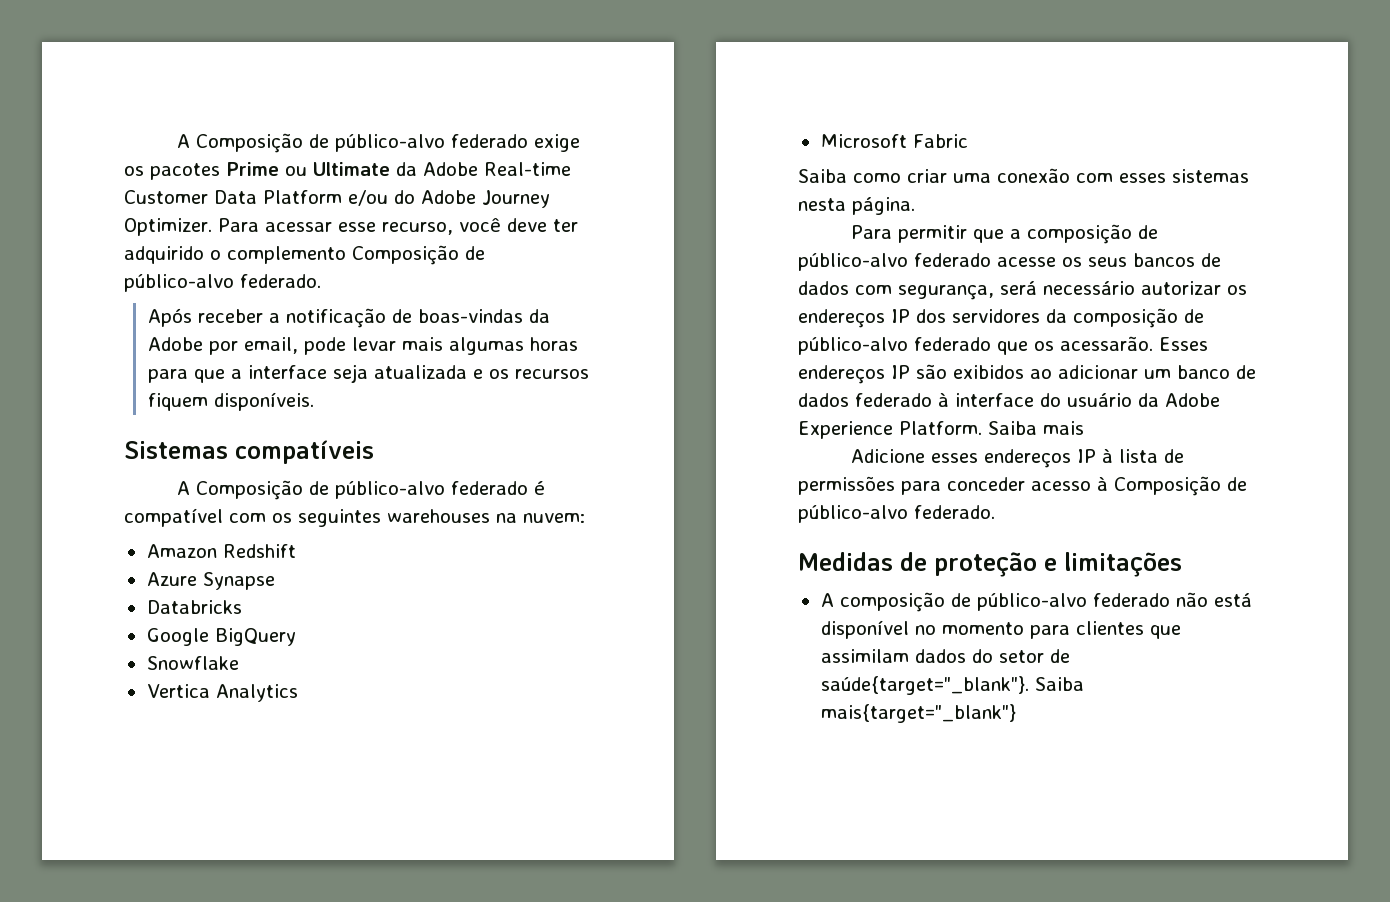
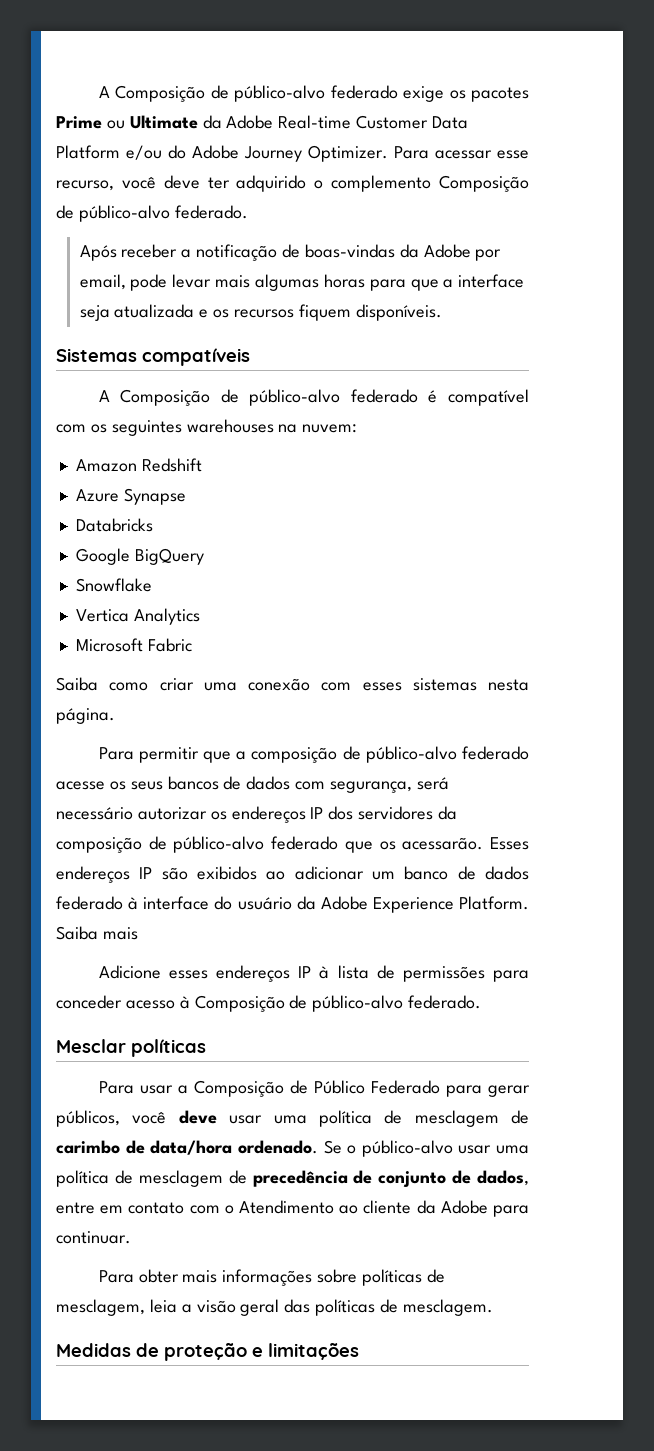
(995, 512) none -> [56,1039,206,1057] [98,1080,530,1097] [56,1110,529,1127] [56,1140,529,1157] [56,1170,529,1187] [56,1200,529,1217] [56,1231,131,1244] [98,1269,445,1286] [56,1299,493,1316] // Mesclar políticas // Para usar a Composição de Público Federado para gerar públicos, você deve usar uma política de mesclagem de carimbo de data/hora ordenado. Se o público-alvo usar uma política de mesclagem de precedência de conjunto de dados, entre em contato com o Atendimento ao cliente da Adobe para continuar. // Para obter mais informações sobre políticas de mesclagem, leia a visão geral das políticas de mesclagem.
[820,592,1252,612] [820,620,1181,639] [820,649,1070,663] [820,676,1084,695] [820,704,1016,723] // A composição de público-alvo federado não está disponível no momento para clientes que assimilam dados do setor de saúde{target="_blank"}. Saiba mais{target="_blank"} -> (359, 1351) none

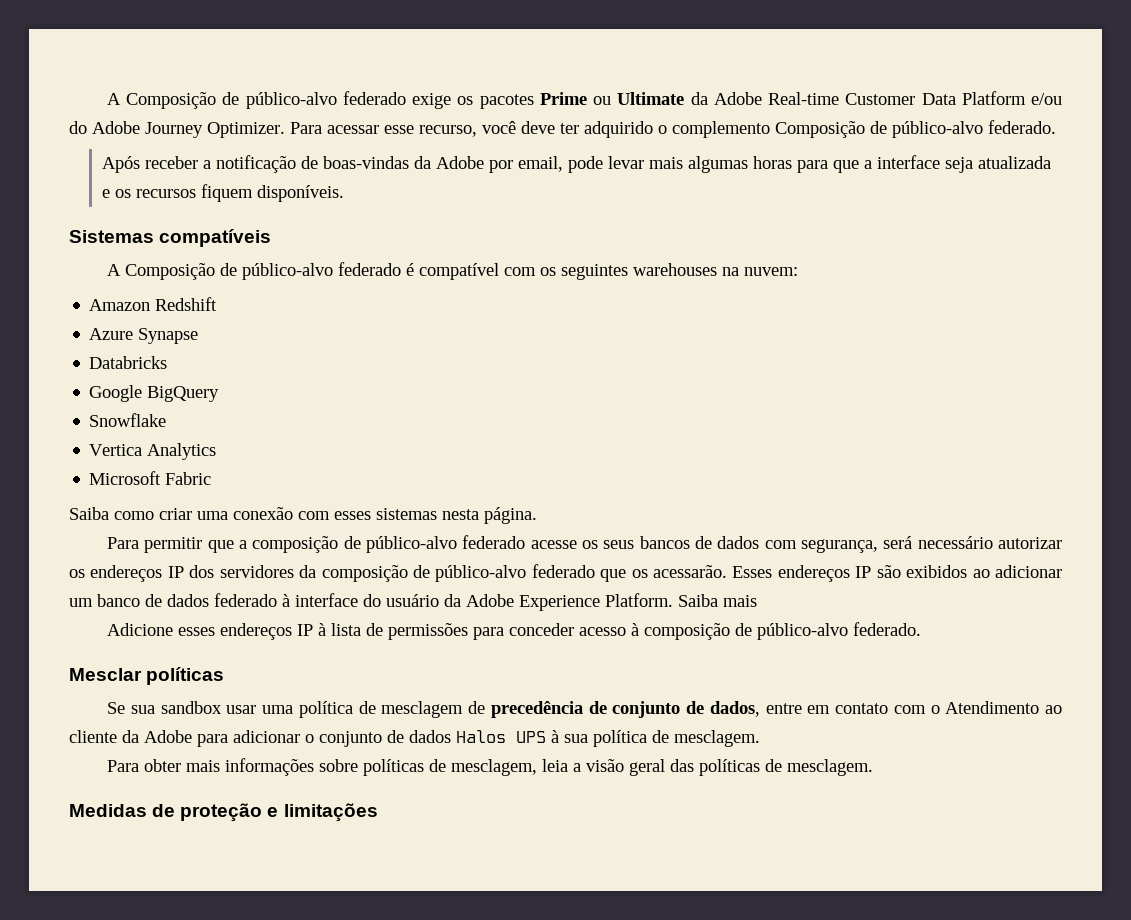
[194,995,285,1012] Composição -> [644,623,731,640] composição
[98,1080,530,1097] [56,1110,529,1127] [56,1140,453,1157] Para usar a Composição de Público Federado para gerar públicos, você deve usar uma política de mesclagem de carimbo de data/hora ordenado. Se o público-alvo -> [107,701,222,714] Se sua sandbox
[56,1231,131,1244] continuar. -> [233,730,760,747] adicionar o conjunto de dados Halos UPS à sua política de mesclagem.

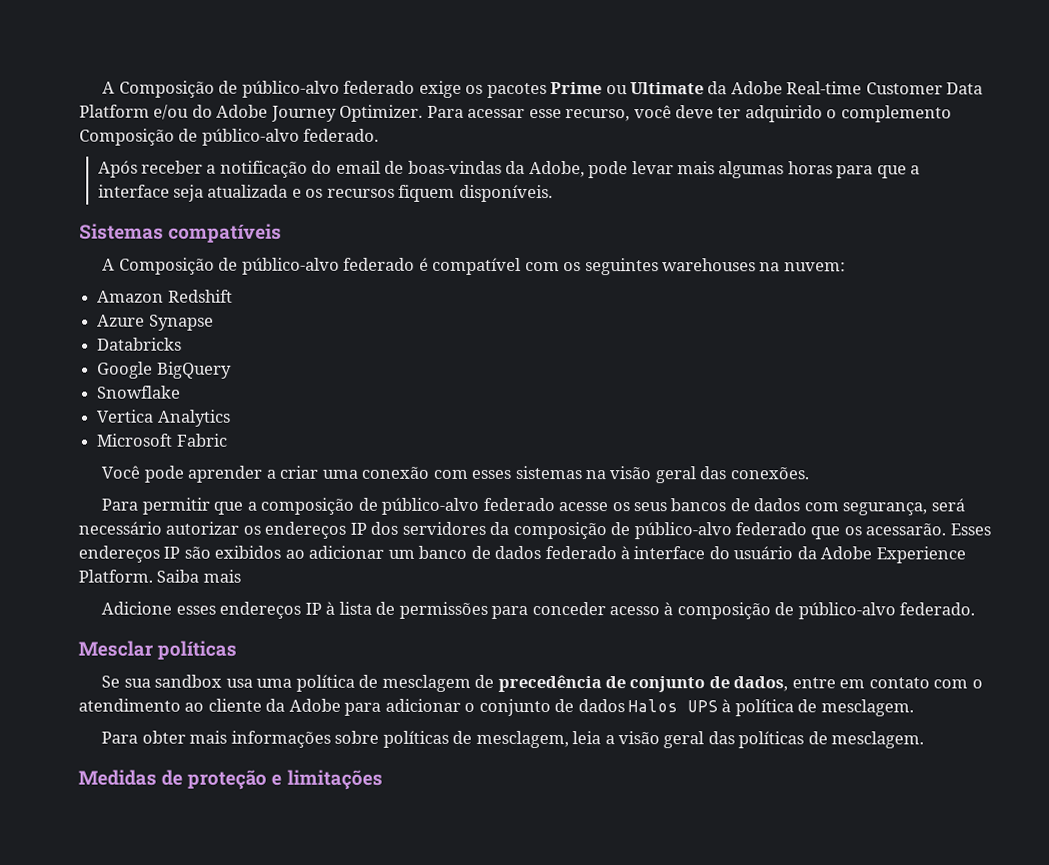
(297, 164) none -> [311,160,381,174] do email
[436,156,564,173] Adobe por email, -> [528,161,585,178] Adobe,
[69,507,154,520] Saiba como -> [101,465,276,483] Você pode aprender a
[442,507,537,524] nesta página. -> [585,466,809,484] na visão geral das conexões.
[226,705,257,714] usar -> [225,678,253,688] usa
[945,701,1040,714] Atendimento -> [78,698,181,712] atendimento
[564,734,588,743] sua -> (732, 706) none

